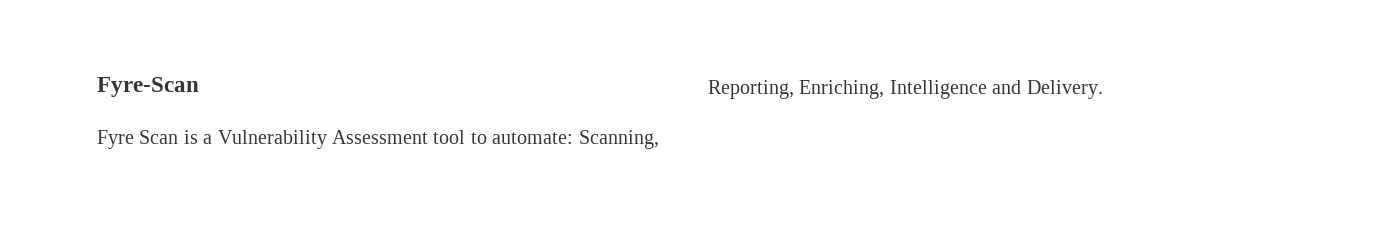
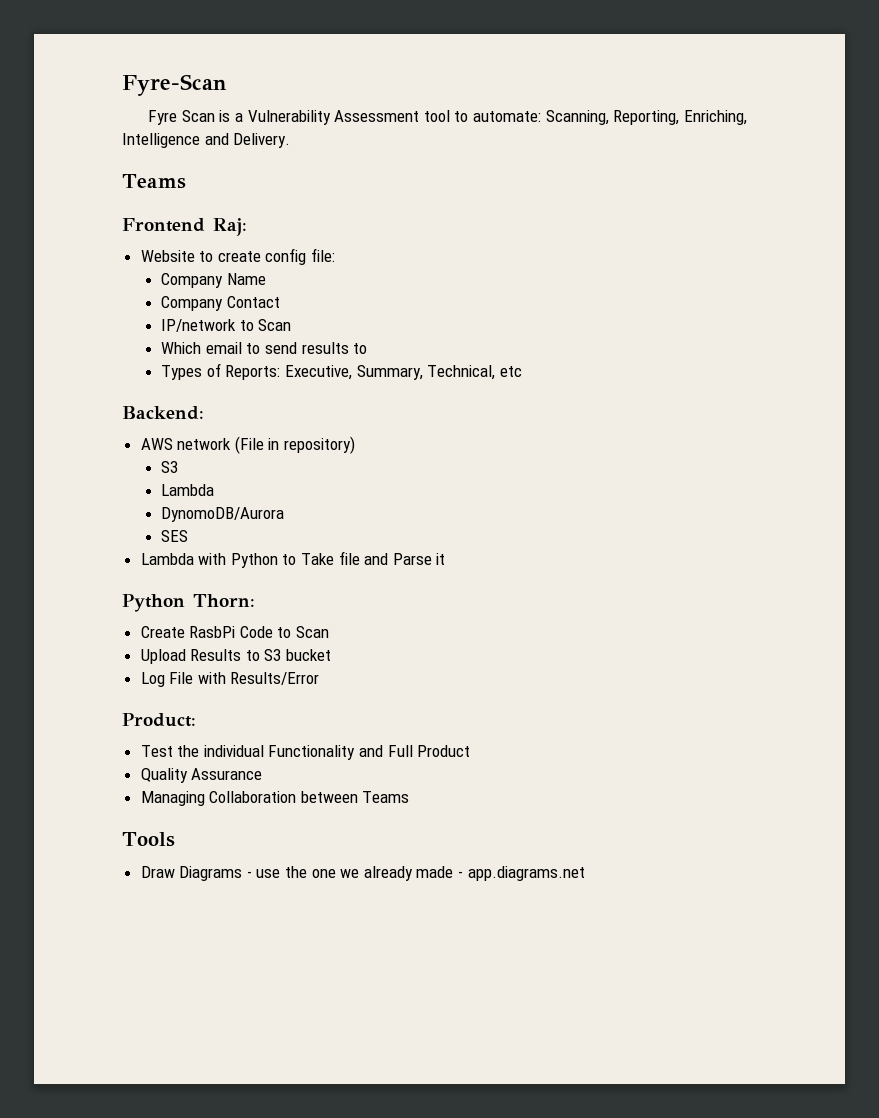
(1103, 89) none -> [122,174,186,189] [122,218,247,236] [140,248,336,265] [161,273,266,288] [161,296,280,311] [161,319,292,332] [161,342,368,354] [161,363,522,380] [122,406,204,420] [140,436,356,454] [161,461,179,473] [161,484,215,496] [161,507,285,522] [161,530,189,542] [140,551,446,568] [122,594,255,612] [140,626,330,638] [140,649,332,664] [140,672,320,687] [122,713,196,727] [140,745,471,760] [140,768,263,783] [140,791,410,806] [122,832,175,847] [140,866,585,881] // Teams // Frontend Raj: // Website to create config file: // Company Name // Company Contact // IP/network to Scan // Which email to send results to // Types of Reports: Executive, Summary, Technical, etc // Backend: // AWS network (File in repository) // S3 // Lambda // DynomoDB/Aurora // SES // Lambda with Python to Take file and Parse it // Python Thorn: // Create RasbPi Code to Scan // Upload Results to S3 bucket // Log File with Results/Error // Product: // Test the individual Functionality and Full Product // Quality Assurance // Managing Collaboration between Teams // Tools // Draw Diagrams - use the one we already made - app.diagrams.net

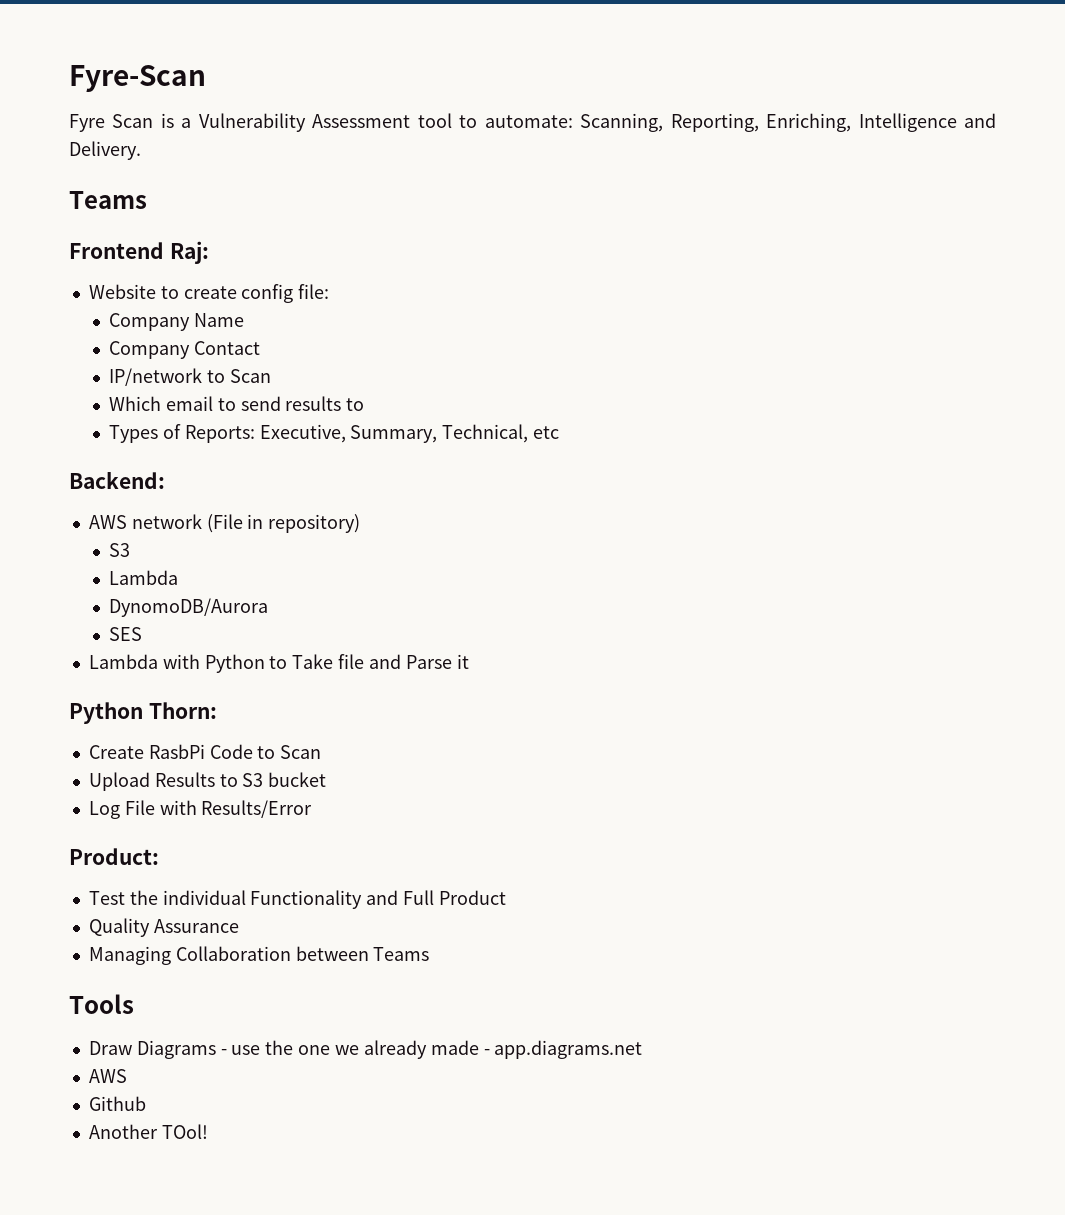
(585, 873) none -> [88,1069,127,1083] [88,1096,146,1111] [88,1124,208,1139] // AWS // Github // Another TOol!

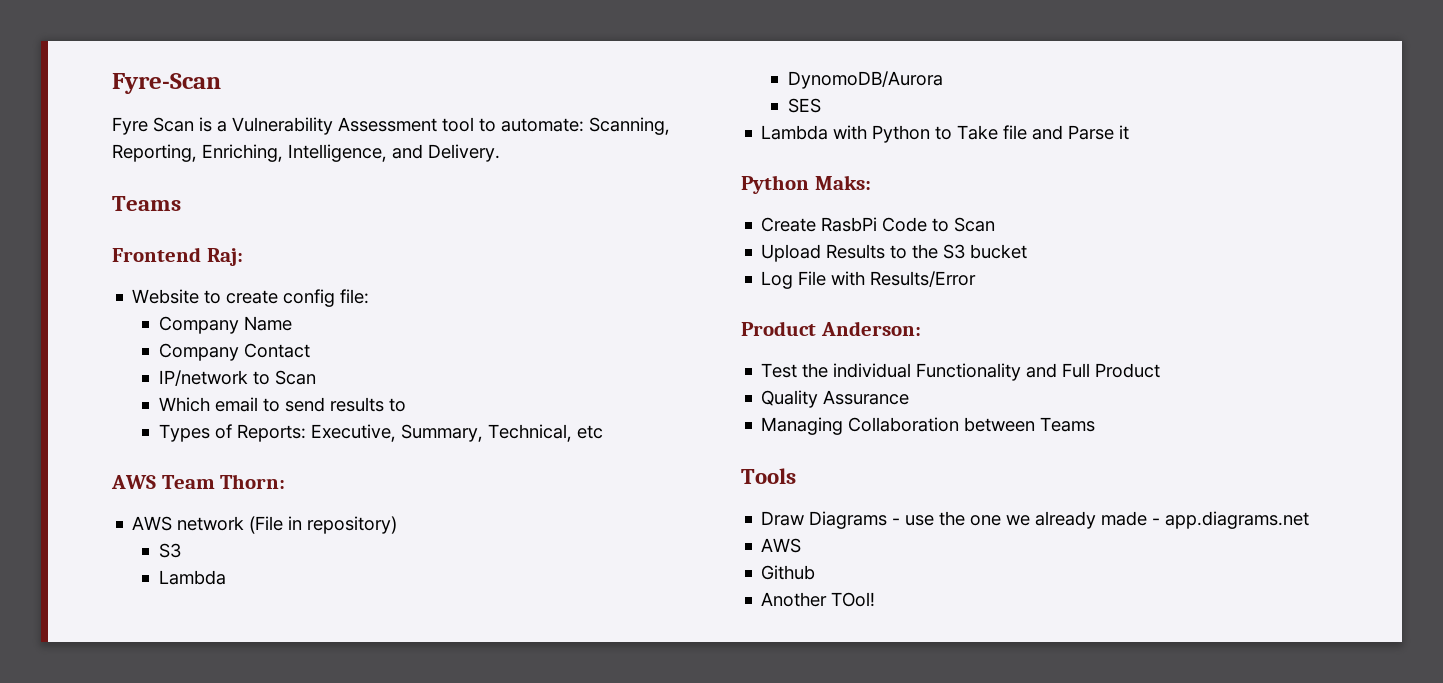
[858,113,957,132] Intelligence -> [288,144,387,162] Intelligence,
[69,472,165,489] Backend: -> [111,474,286,489] AWS Team Thorn:
[148,702,217,719] Thorn: -> [814,175,871,190] Maks:
(238, 780) none -> [912,244,939,259] the
[69,848,159,865] Product: -> [741,321,921,336] Product Anderson:

